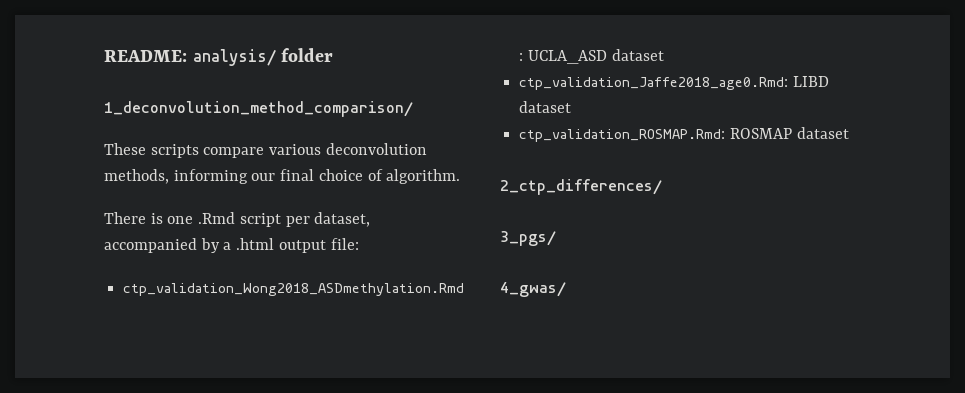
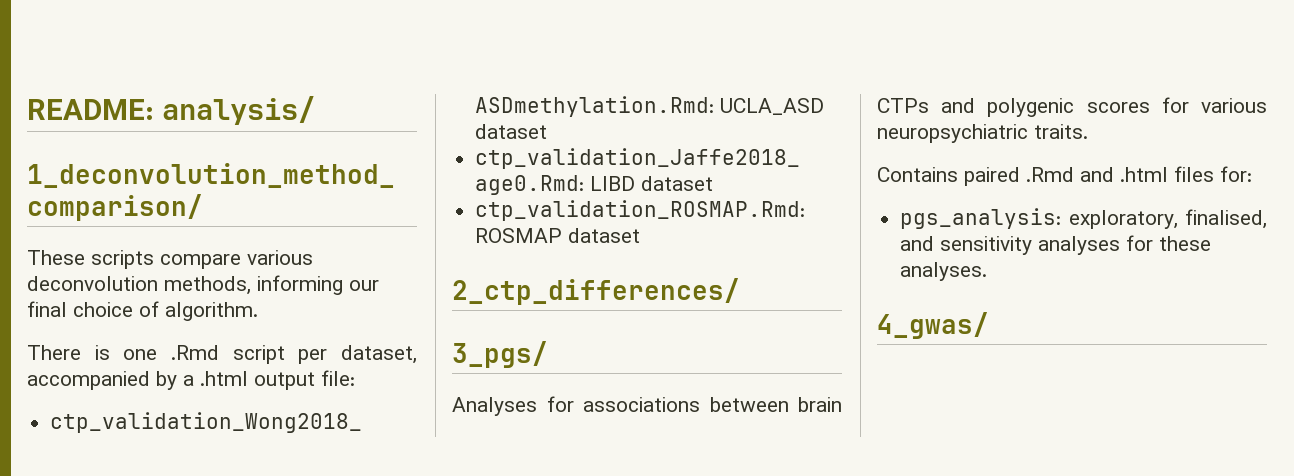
[281,48,334,62] folder -> (315, 110) none
(556, 238) none -> [452,396,842,416] [877,97,1267,117] [877,124,1088,143] [877,166,1252,186] [900,208,1267,229] [900,235,1212,255] [900,262,988,281] // Analyses for associations between brain CTPs and polygenic scores for various neuropsychiatric traits. // Contains paired .Rmd and .html files for: // pgs_analysis: exploratory, finalised, and sensitivity analyses for these analyses.

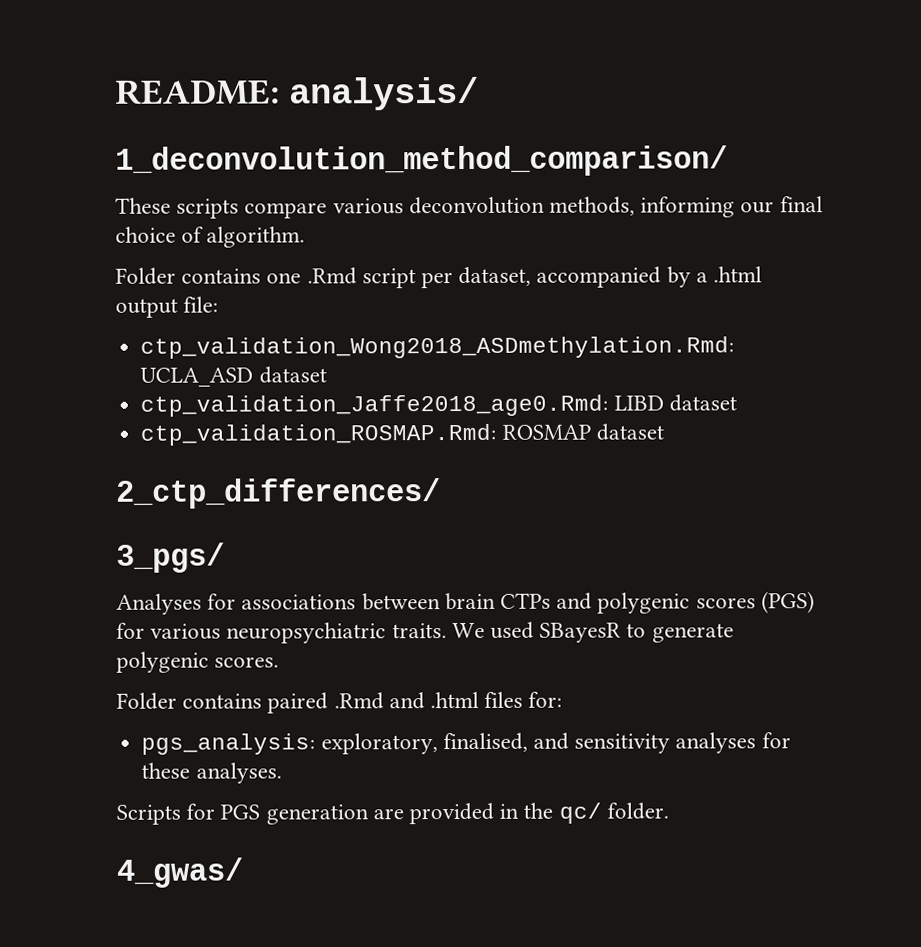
[27,345,110,360] There is -> [115,267,262,285] Folder contains
(1150, 107) none -> [760,591,815,614] (PGS)
[877,167,958,182] // Contains -> [451,621,734,643] [116,651,280,673] [116,692,263,710] We used SBayesR to generate polygenic scores. // Folder contains
(988, 271) none -> [116,802,669,825] // Scripts for PGS generation are provided in the qc/ folder.

